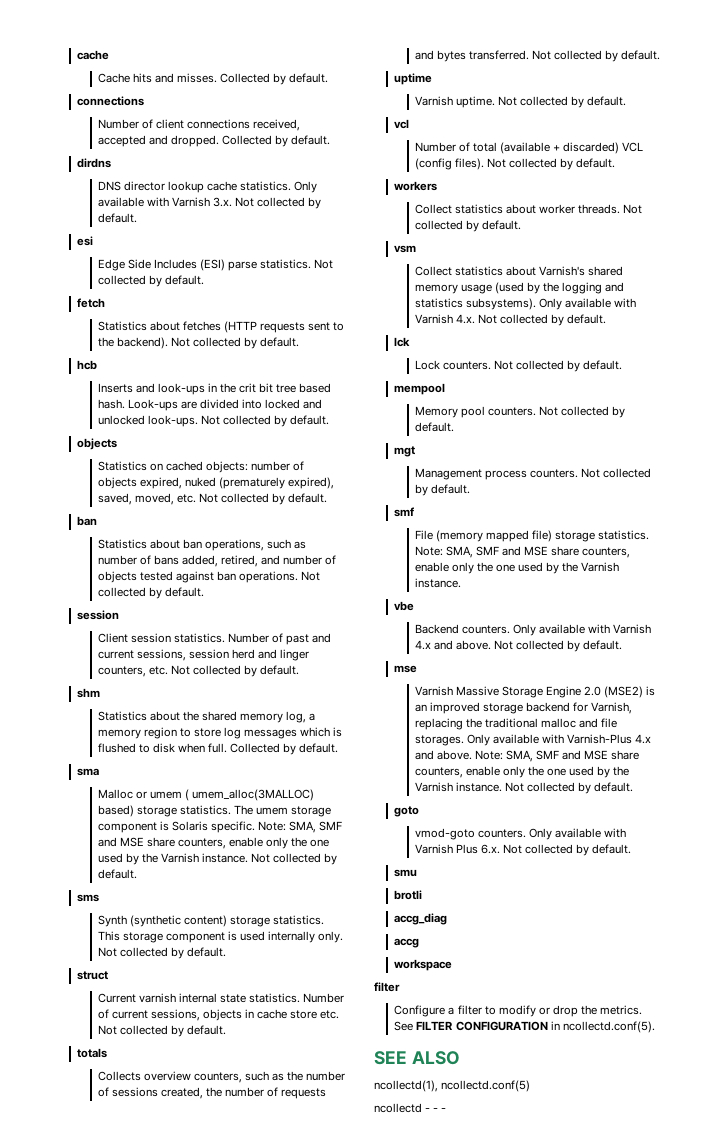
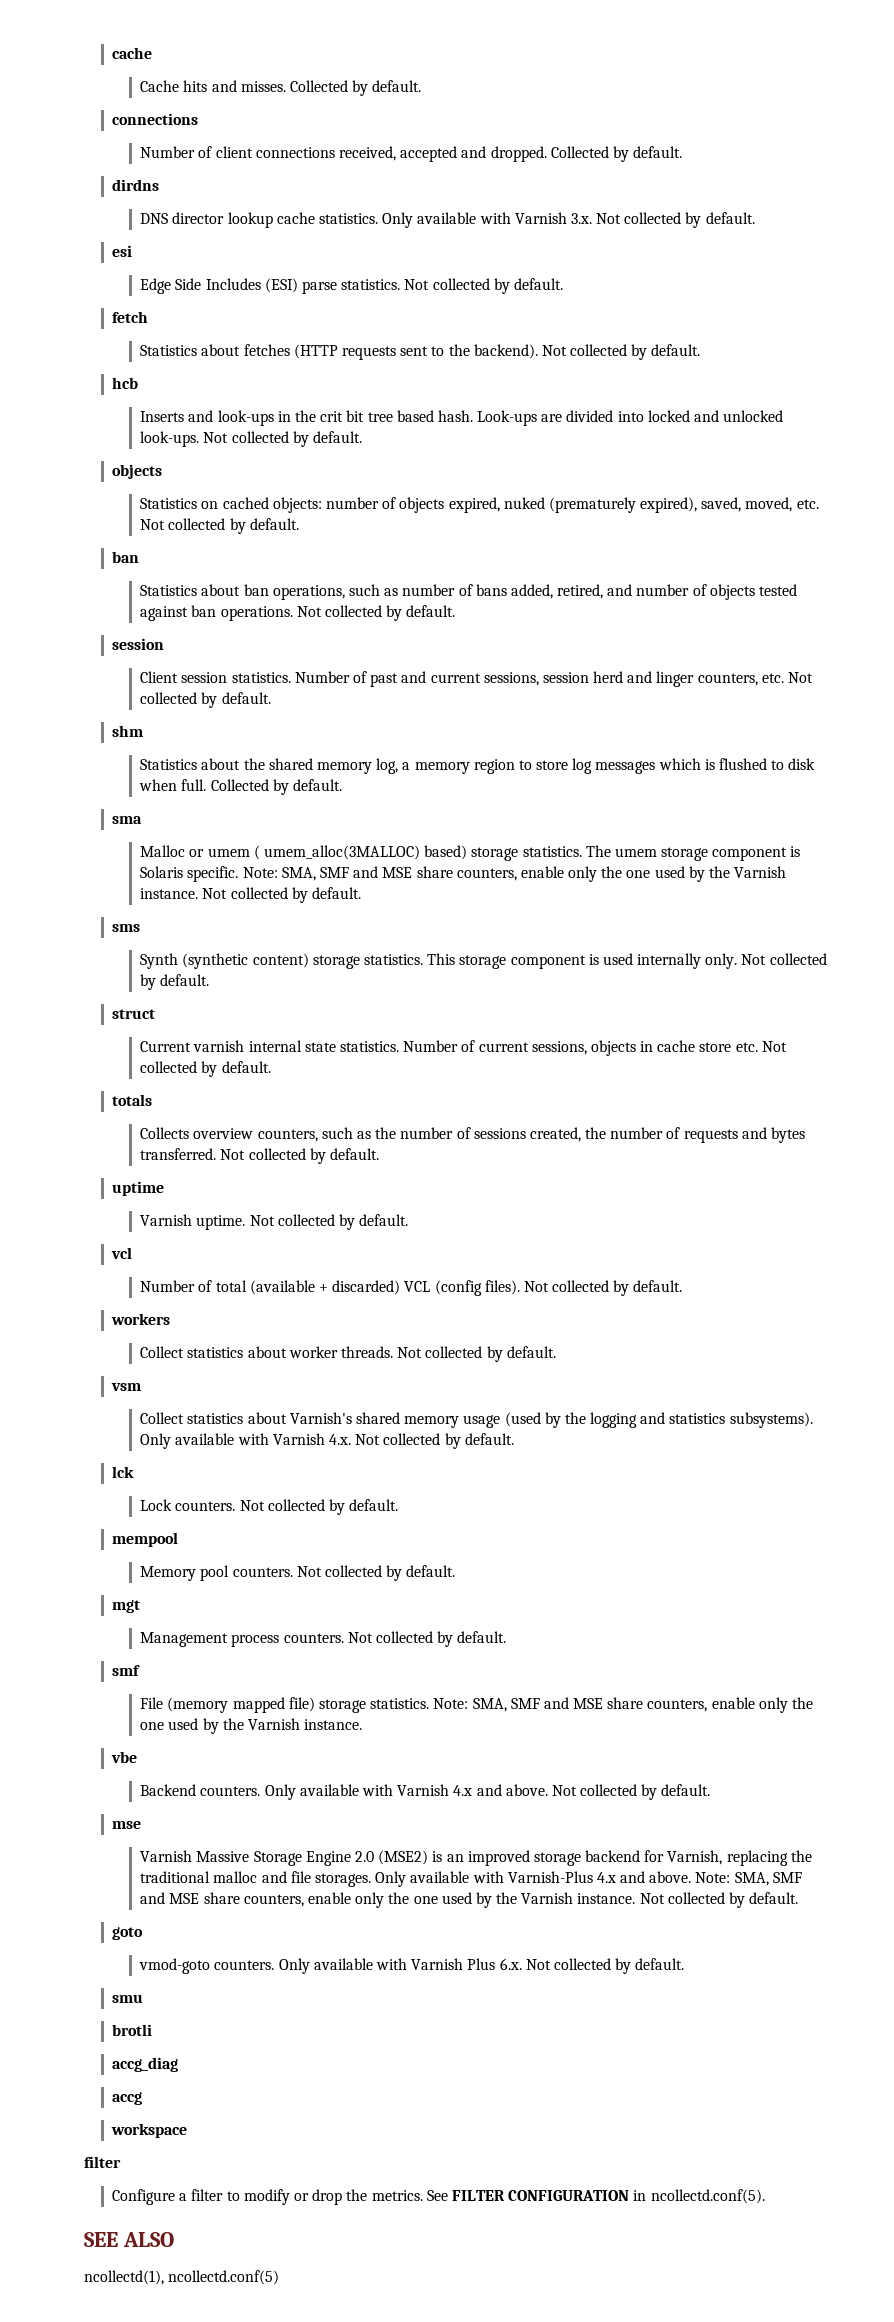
[374,1103,447,1113] // ncollectd - - - -> (280, 2277) none

